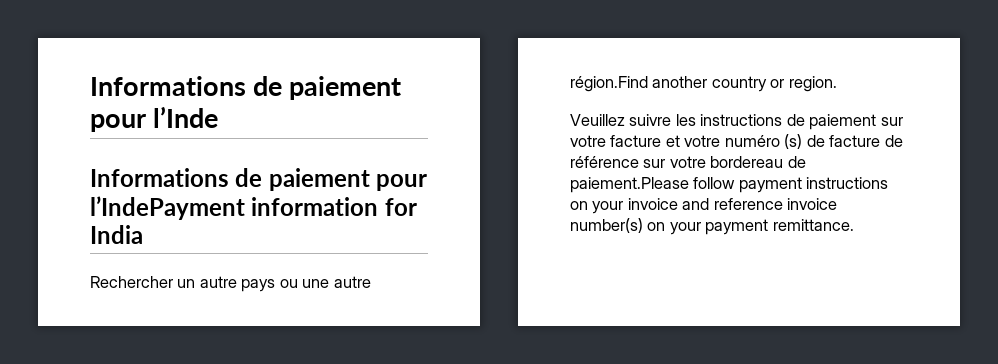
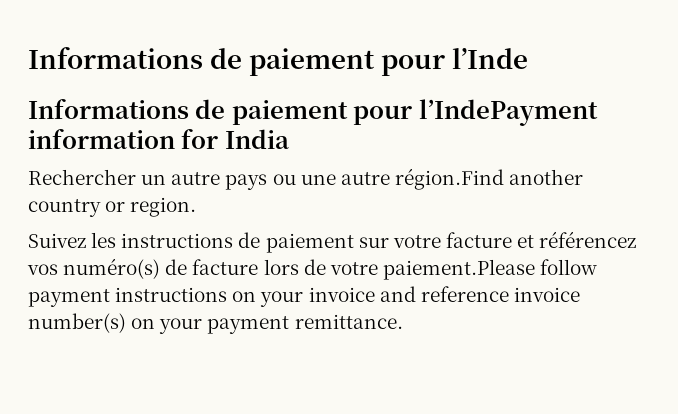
[570,114,672,126] Veuillez suivre -> [28,233,86,248] Suivez
[684,134,903,149] [570,156,806,168] votre numéro (s) de facture de référence sur votre bordereau de -> [539,231,637,248] [27,258,378,279] référencez vos numéro(s) de facture lors de votre

